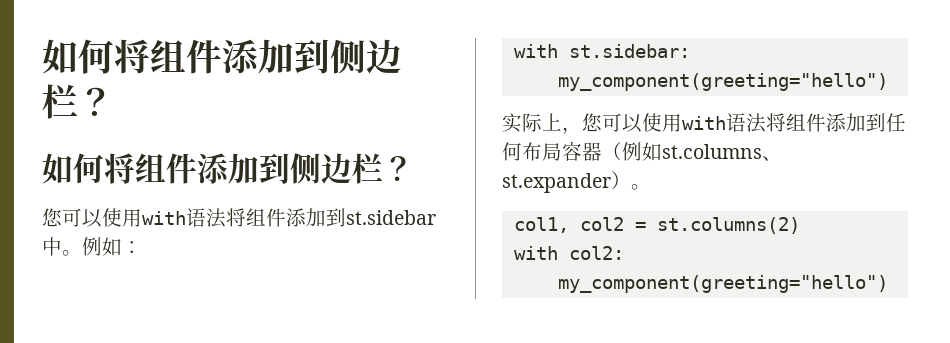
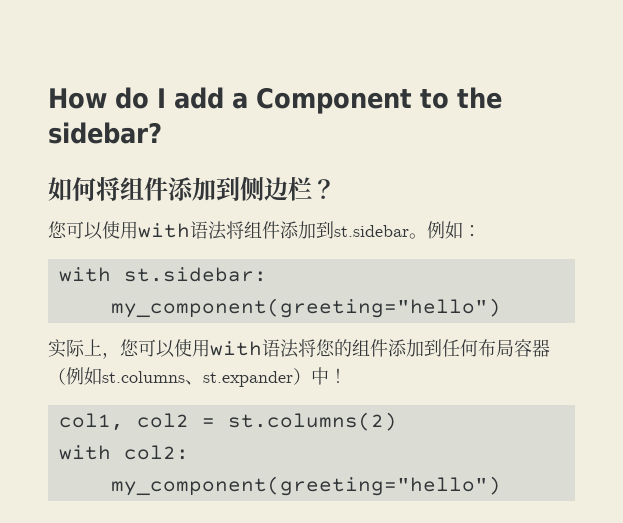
[42,39,402,74] [42,84,114,119] 如何将组件添加到侧边栏？ -> [48,87,502,114] [48,122,162,144] How do I add a Component to the sidebar?
[42,237,62,256] 中 -> (409, 231) none
(786, 122) none -> [316,339,352,357] 您的
[631,184,651,190] 。 -> [311,367,347,385] 中！

